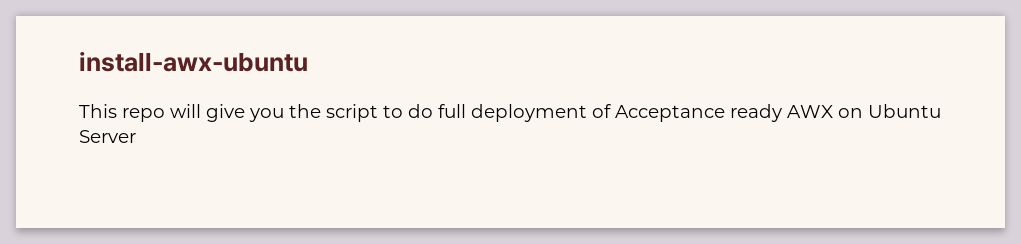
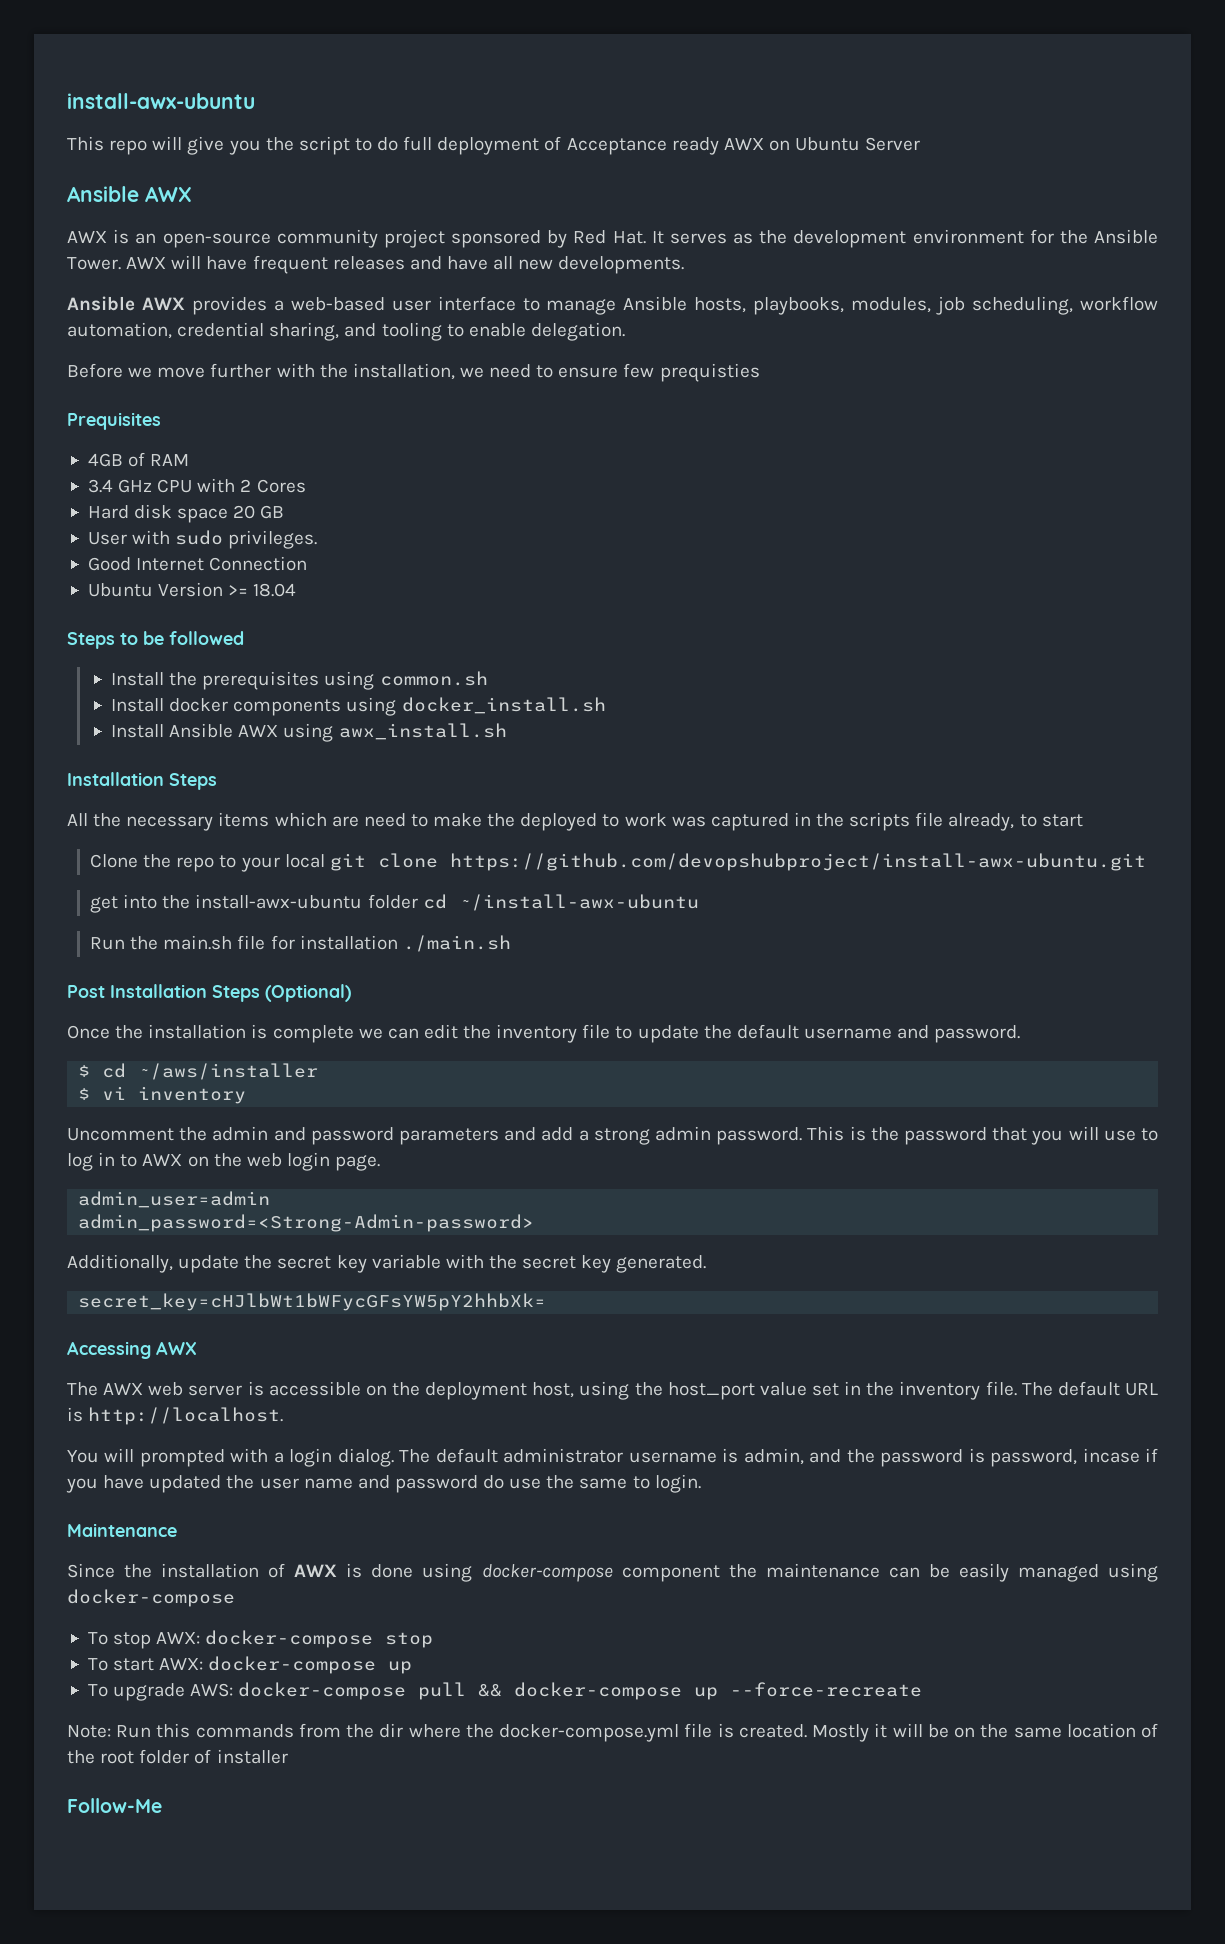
(136, 136) none -> [67,186,192,202] [67,229,1158,248] [67,255,685,274] [67,296,1158,315] [67,322,625,341] [67,363,760,382] [67,412,161,430] [87,452,190,467] [87,478,306,493] [87,504,285,523] [87,530,318,549] [87,556,308,571] [87,582,297,597] [67,631,244,649] [110,671,488,690] [110,697,606,716] [110,723,507,742] [67,772,217,790] [67,812,1083,831] [90,853,1146,872] [90,894,699,913] [90,935,511,952] [67,984,351,1002] [67,1024,1021,1043] [78,1063,319,1080] [78,1086,247,1104] [67,1126,1159,1145] [67,1152,381,1171] [78,1191,271,1208] [78,1214,535,1232] [67,1254,707,1273] [78,1293,547,1311] [67,1341,197,1359] [67,1381,1158,1400] [67,1407,284,1425] [67,1448,1159,1467] [66,1474,701,1493] [67,1523,177,1537] [67,1563,1158,1582] [67,1589,235,1607] [87,1630,434,1649] [87,1656,413,1674] [87,1682,923,1701] [67,1723,1158,1742] [67,1749,288,1764] [67,1798,162,1813] // Ansible AWX // AWX is an open-source community project sponsored by Red Hat. It serves as the development environment for the Ansible Tower. AWX will have frequent releases and have all new developments. // Ansible AWX provides a web-based user interface to manage Ansible hosts, playbooks, modules, job scheduling, workflow automation, credential sharing, and tooling to enable delegation. // Before we move further with the installation, we need to ensure few prequisties // Prequisites // 4GB of RAM // 3.4 GHz CPU with 2 Cores // Hard disk space 20 GB // User with sudo privileges. // Good Internet Connection // Ubuntu Version >= 18.04 // Steps to be followed // Install the prerequisites using common.sh // Install docker components using docker_install.sh // Install Ansible AWX using awx_install.sh // Installation Steps // All the necessary items which are need to make the deployed to work was captured in the scripts file already, to start // Clone the repo to your local git clone https://github.com/devopshubproject/install-awx-ubuntu.git // get into the install-awx-ubuntu folder cd ~/install-awx-ubuntu // Run the main.sh file for installation ./main.sh // Post Installation Steps (Optional) // Once the installation is complete we can edit the inventory file to update the default username and password. // $ cd ~/aws/installer // $ vi inventory // Uncomment the admin and password parameters and add a strong admin password. This is the password that you will use to log in to AWX on the web login page. // admin_user=admin // admin_password=<Strong-Admin-password> // Additionally, update the secret key variable with the secret key generated. // secret_key=cHJlbWt1bWFycGFsYW5pY2hhbXk= // Accessing AWX // The AWX web server is accessible on the deployment host, using the host_port value set in the inventory file. The default URL is http://localhost. // You will prompted with a login dialog. The default administrator username is admin, and the password is password, incase if you have updated the user name and password do use the same to login. // Maintenance // Since the installation of AWX is done using docker-compose component the maintenance can be easily managed using docker-compose // To stop AWX: docker-compose stop // To start AWX: docker-compose up // To upgrade AWS: docker-compose pull && docker-compose up --force-recreate // Note: Run this commands from the dir where the docker-compose.yml file is created. Mostly it will be on the same location of the root folder of installer // Follow-Me

